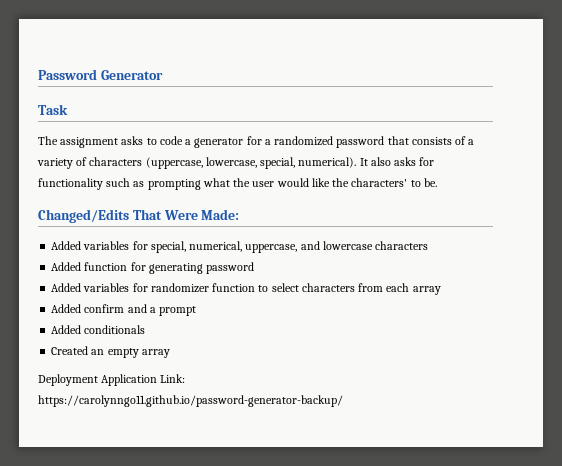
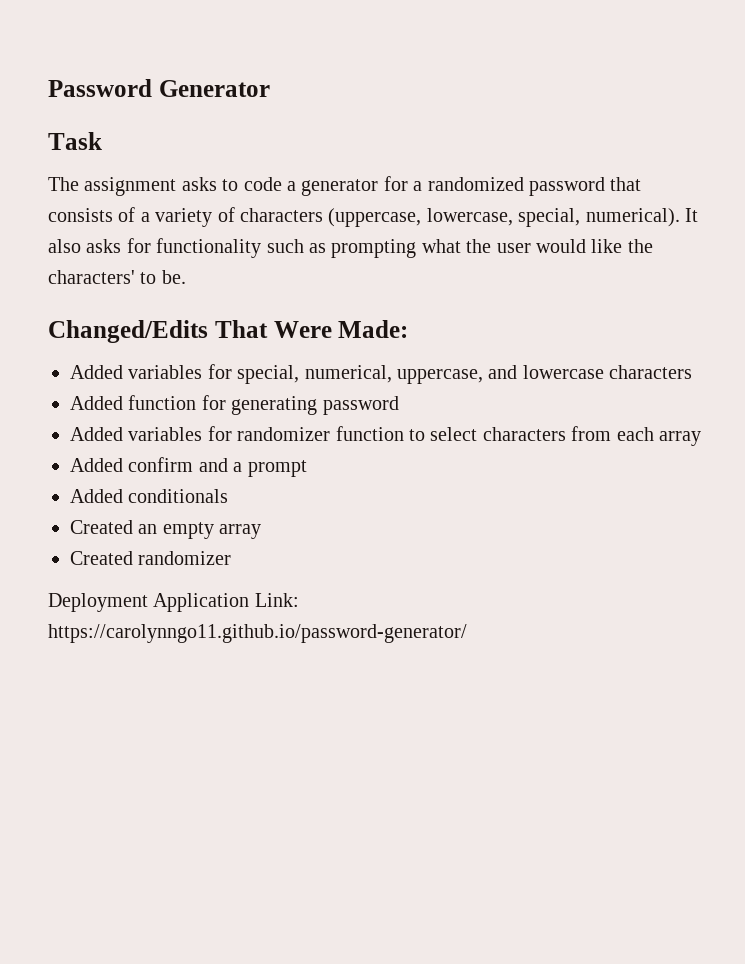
(170, 353) none -> [70,551,232,565] // Created randomizer
[38,395,343,407] https://carolynngo11.github.io/password-generator-backup/ -> [48,624,467,643] https://carolynngo11.github.io/password-generator/

